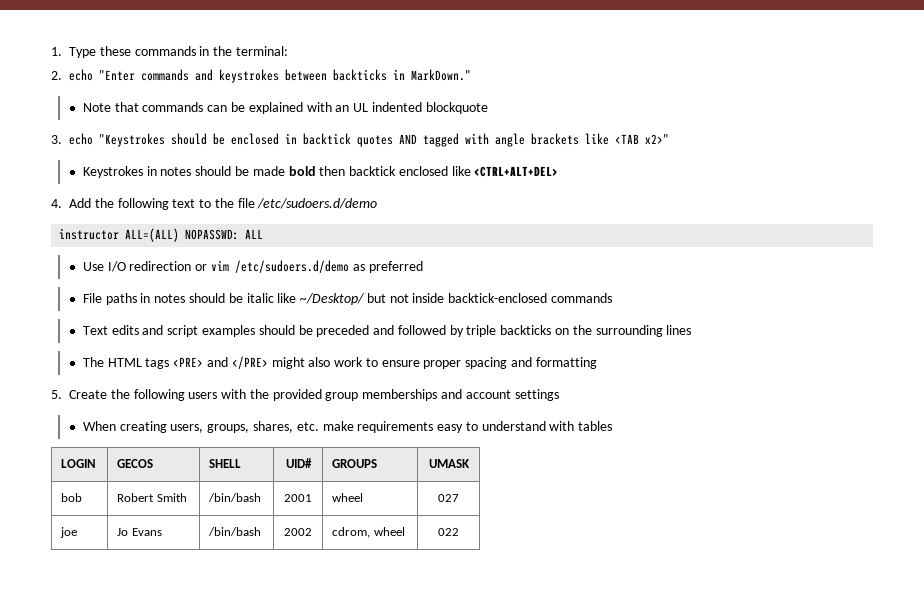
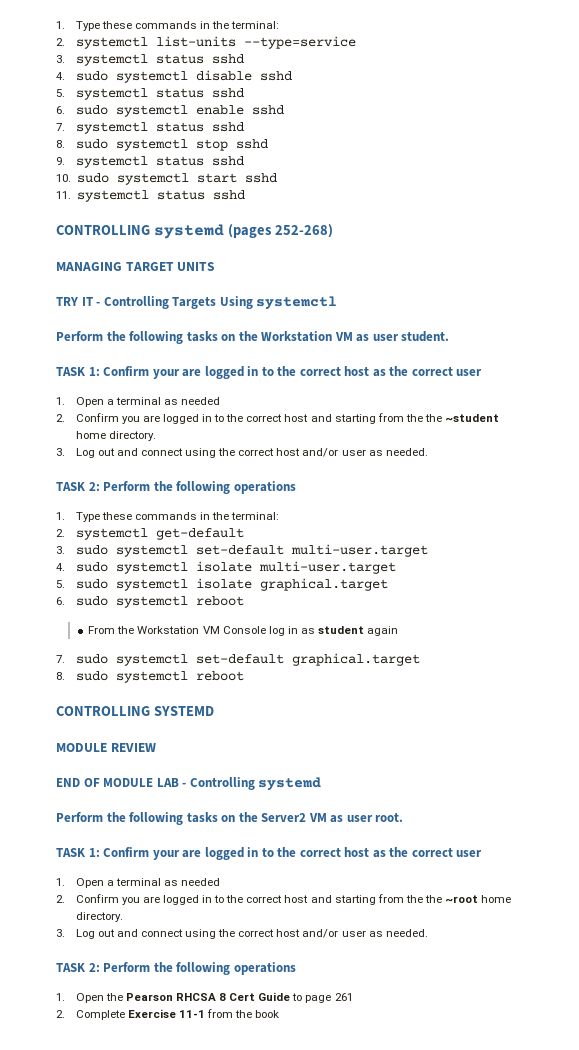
[51,46,288,58] [51,69,471,83] [82,102,488,114] [51,133,669,147] [82,166,559,178] [51,198,378,210] [59,228,264,242] [82,260,423,273] [82,293,613,305] [82,325,692,337] [82,356,597,369] [51,389,559,401] [82,421,613,433] [61,459,97,468] [117,459,154,468] [209,459,242,468] [285,458,312,468] [332,459,378,468] [428,459,470,468] [61,493,83,502] [117,493,187,502] [208,493,262,502] [284,494,312,502] [332,493,364,502] [438,494,459,502] [60,527,78,538] [117,528,162,536] [208,527,262,536] [284,528,312,536] [332,527,405,538] [438,528,459,536] 1. Type these commands in the terminal: // 2. echo "Enter commands and keystrokes between backticks in MarkDown." // Note that commands can be explained with an UL indented blockquote // 3. echo "Keystrokes should be enclosed in backtick quotes AND tagged with angle brackets like <TAB x2>" // Keystrokes in notes should be made bold then backtick enclosed like <CTRL+ALT+DEL> // 4. Add the following text to the file /etc/sudoers.d/demo // instructor ALL=(ALL) NOPASSWD: ALL // Use I/O redirection or vim /etc/sudoers.d/demo as preferred // File paths in notes should be italic like ~/Desktop/ but not inside backtick-enclosed commands // Text edits and script examples should be preceded and followed by triple backticks on the surrounding lines // The HTML tags <PRE> and </PRE> might also work to ensure proper spacing and formatting // 5. Create the following users with the provided group memberships and account settings // When creating users, groups, shares, etc. make requirements easy to understand with tables // LOGIN | GECOS | SHELL | UID# | GROUPS | UMASK // bob | Robert Smith | /bin/bash | 2001 | wheel | 027 // joe | Jo Evans | /bin/bash | 2002 | cdrom, wheel | 022 -> [56,21,280,31] [56,36,356,49] [56,54,244,66] [56,70,292,83] [56,88,244,100] [56,105,284,117] [56,122,244,134] [56,139,268,151] [56,156,244,168] [56,173,277,185] [56,190,245,202] [56,224,333,239] [56,262,216,271] [56,296,338,310] [56,331,450,344] [56,366,483,379] [56,397,221,407] [56,413,500,424] [75,431,156,441] [56,448,428,458] [56,481,296,494] [56,512,280,522] [56,528,244,540] [56,544,428,557] [56,561,396,574] [56,578,388,591] [56,596,244,608] [88,626,399,636] [56,653,420,666] [56,671,244,683] [56,706,214,716] [56,743,156,752] [56,777,322,791] [56,812,404,825] [56,847,483,860] [56,878,221,888] [56,894,512,905] [75,912,123,922] [56,929,428,939] [56,962,296,975] [56,992,353,1003] [56,1009,280,1020] 1. Type these commands in the terminal: // 2. systemctl list-units --type=service // 3. systemctl status sshd // 4. sudo systemctl disable sshd // 5. systemctl status sshd // 6. sudo systemctl enable sshd // 7. systemctl status sshd // 8. sudo systemctl stop sshd // 9. systemctl status sshd // 10. sudo systemctl start sshd // 11. systemctl status sshd // CONTROLLING systemd (pages 252-268) // MANAGING TARGET UNITS // TRY IT - Controlling Targets Using systemctl // Perform the following tasks on the Workstation VM as user student. // TASK 1: Confirm your are logged in to the correct host as the correct user // 1. Open a terminal as needed // 2. Confirm you are logged in to the correct host and starting from the the ~student home directory. // 3. Log out and connect using the correct host and/or user as needed. // TASK 2: Perform the following operations // 1. Type these commands in the terminal: // 2. systemctl get-default // 3. sudo systemctl set-default multi-user.target // 4. sudo systemctl isolate multi-user.target // 5. sudo systemctl isolate graphical.target // 6. sudo systemctl reboot // From the Workstation VM Console log in as student again // 7. sudo systemctl set-default graphical.target // 8. sudo systemctl reboot // CONTROLLING SYSTEMD // MODULE REVIEW // END OF MODULE LAB - Controlling systemd // Perform the following tasks on the Server2 VM as user root. // TASK 1: Confirm your are logged in to the correct host as the correct user // 1. Open a terminal as needed // 2. Confirm you are logged in to the correct host and starting from the the ~root home directory. // 3. Log out and connect using the correct host and/or user as needed. // TASK 2: Perform the following operations // 1. Open the Pearson RHCSA 8 Cert Guide to page 261 // 2. Complete Exercise 11-1 from the book

